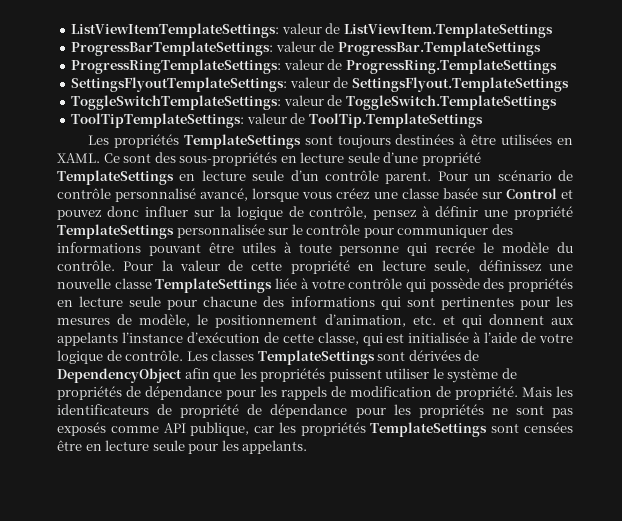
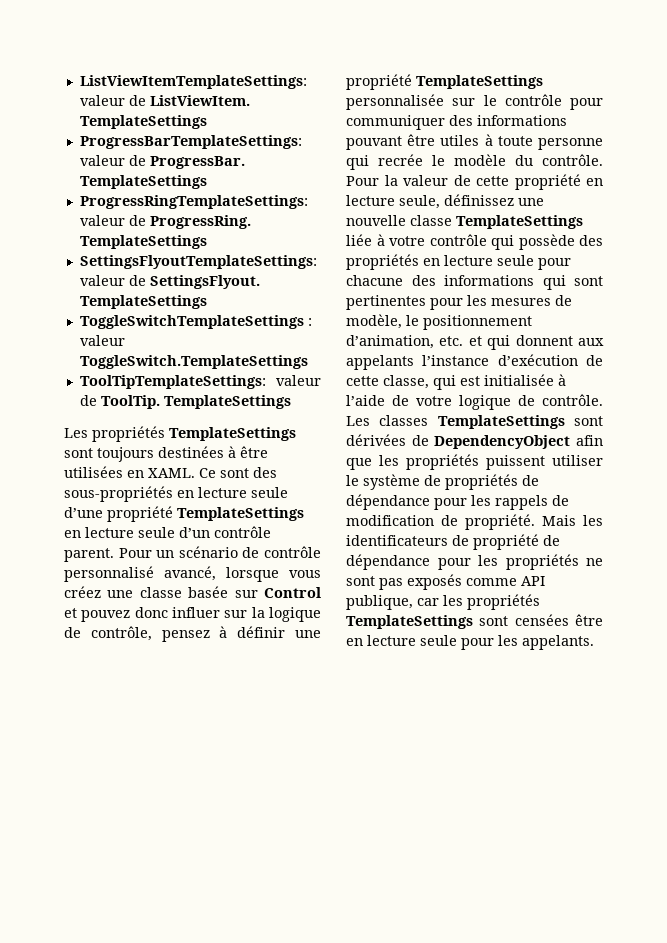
[343,23,553,38] ListViewItem.TemplateSettings -> [149,95,250,106] [79,115,207,129] ListViewItem. TemplateSettings
[337,41,541,56] ProgressBar.TemplateSettings -> [149,156,245,169] [79,175,207,189] ProgressBar. TemplateSettings
[345,59,557,74] ProgressRing.TemplateSettings -> [149,215,251,229] [79,235,207,249] ProgressRing. TemplateSettings
[351,77,569,92] [71,95,343,110] SettingsFlyout.TemplateSettings // ToggleSwitchTemplateSettings: valeur de -> [149,275,260,289] [79,295,207,309] [79,315,312,329] [79,335,125,346] SettingsFlyout. TemplateSettings // ToggleSwitchTemplateSettings : valeur
[308,113,483,128] ToolTip.TemplateSettings -> [100,395,291,409] ToolTip. TemplateSettings

